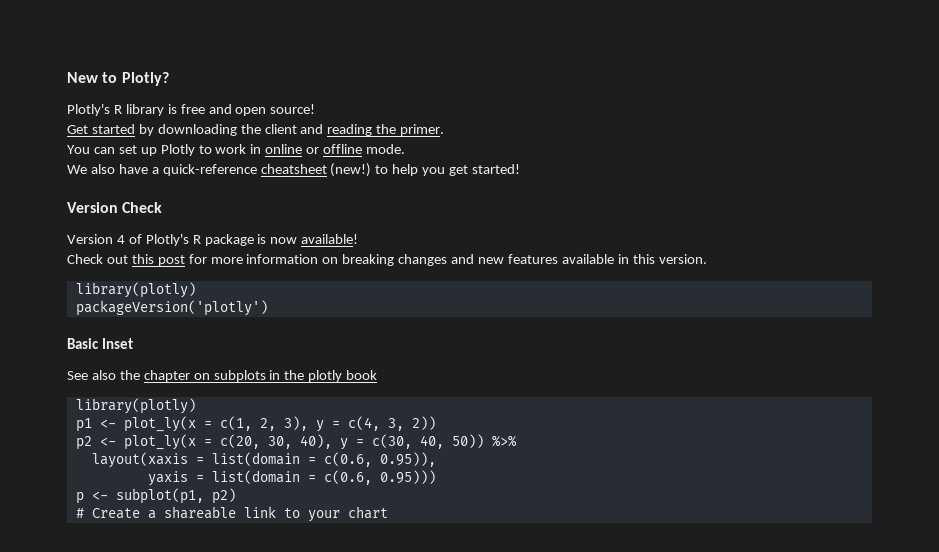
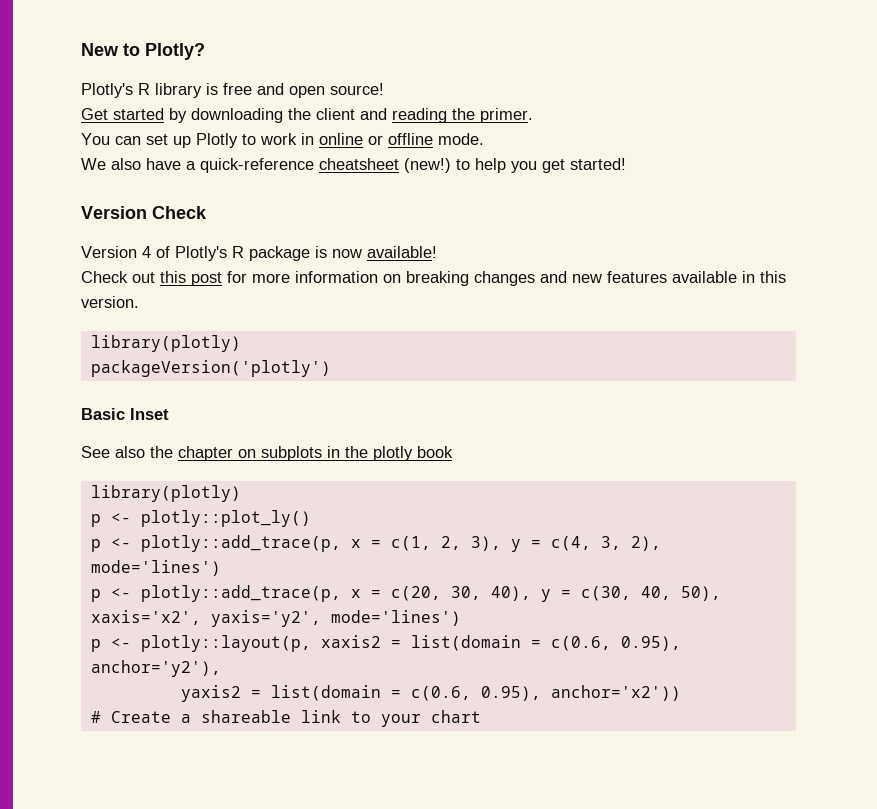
[75,416,196,432] p1 <- plot_ly(x -> [90,510,311,527] [90,535,361,552] p <- plotly::plot_ly() // p <- plotly::add_trace(p, x
[411,416,436,430] [75,434,196,450] 2)) // p2 <- plot_ly(x -> [630,536,661,551] [90,560,221,576] [90,585,361,602] 2), mode='lines') // p <- plotly::add_trace(p, x
[451,434,517,448] [91,452,436,468] [147,470,436,486] [75,488,236,504] 50)) %>% // layout(xaxis = list(domain = c(0.6, 0.95)), // yaxis = list(domain = c(0.6, 0.95))) // p <- subplot(p1, p2) -> [680,586,721,601] [90,610,461,627] [90,635,681,652] [90,660,221,677] [180,685,681,702] 50), xaxis='x2', yaxis='y2', mode='lines') // p <- plotly::layout(p, xaxis2 = list(domain = c(0.6, 0.95), anchor='y2'), // yaxis2 = list(domain = c(0.6, 0.95), anchor='x2'))

